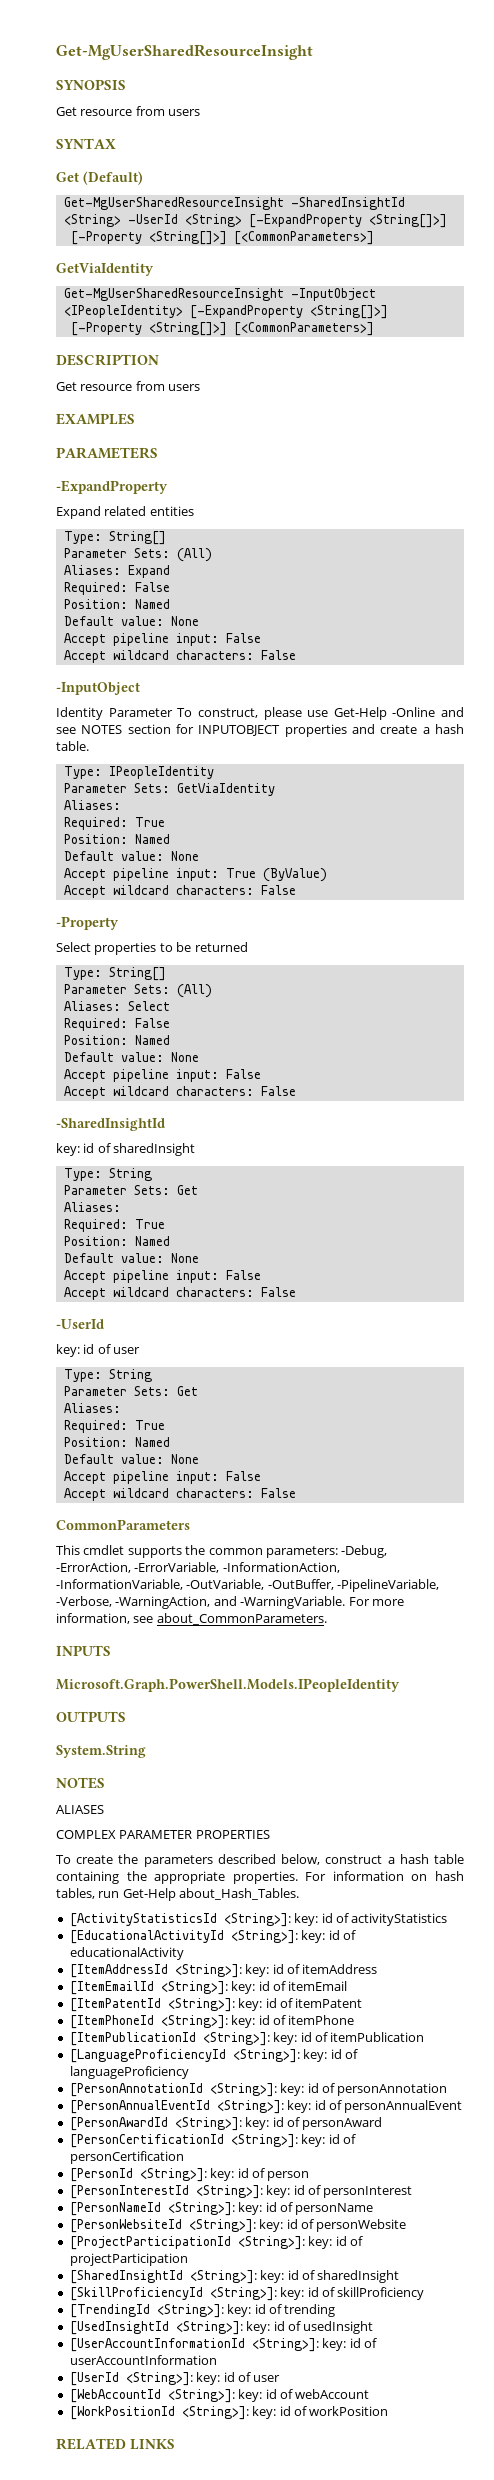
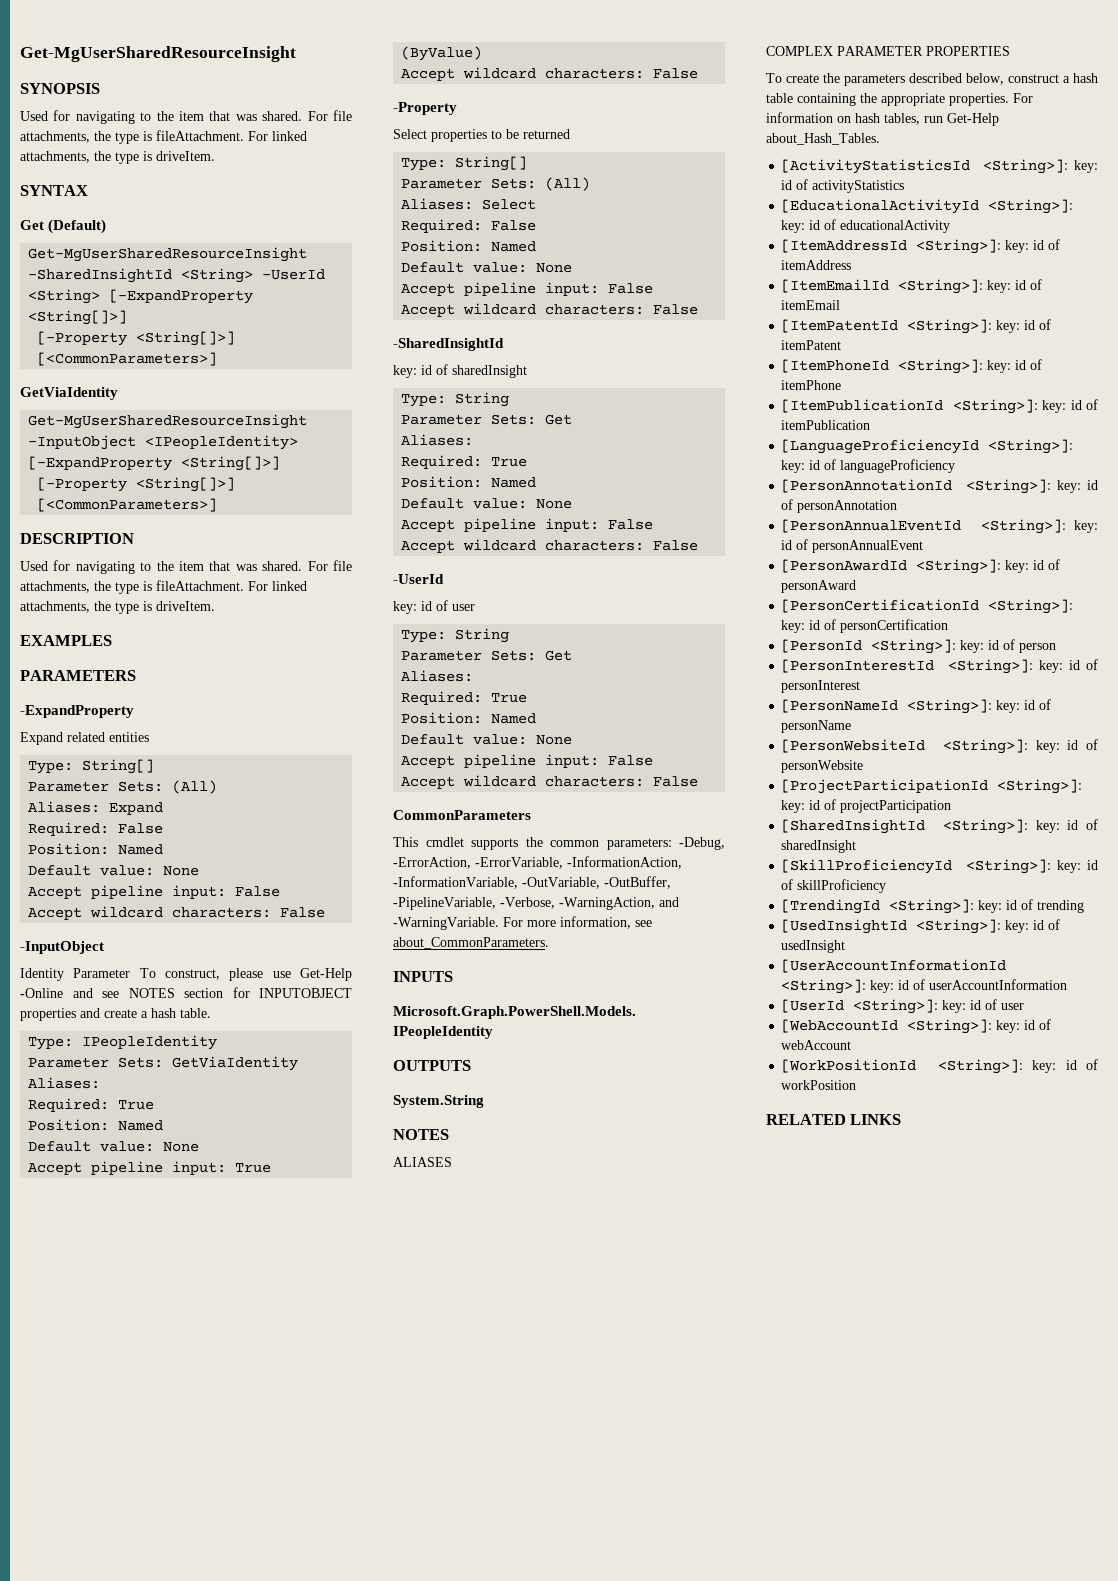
[56,106,201,116] Get resource from users -> [20,110,352,124] [20,130,307,144] [20,151,215,164] Used for navigating to the item that was shared. For file attachments, the type is fileAttachment. For linked attachments, the type is driveItem.
[56,381,201,391] Get resource from users -> [20,560,352,574] [20,580,307,594] [20,601,215,614] Used for navigating to the item that was shared. For file attachments, the type is fileAttachment. For linked attachments, the type is driveItem.

